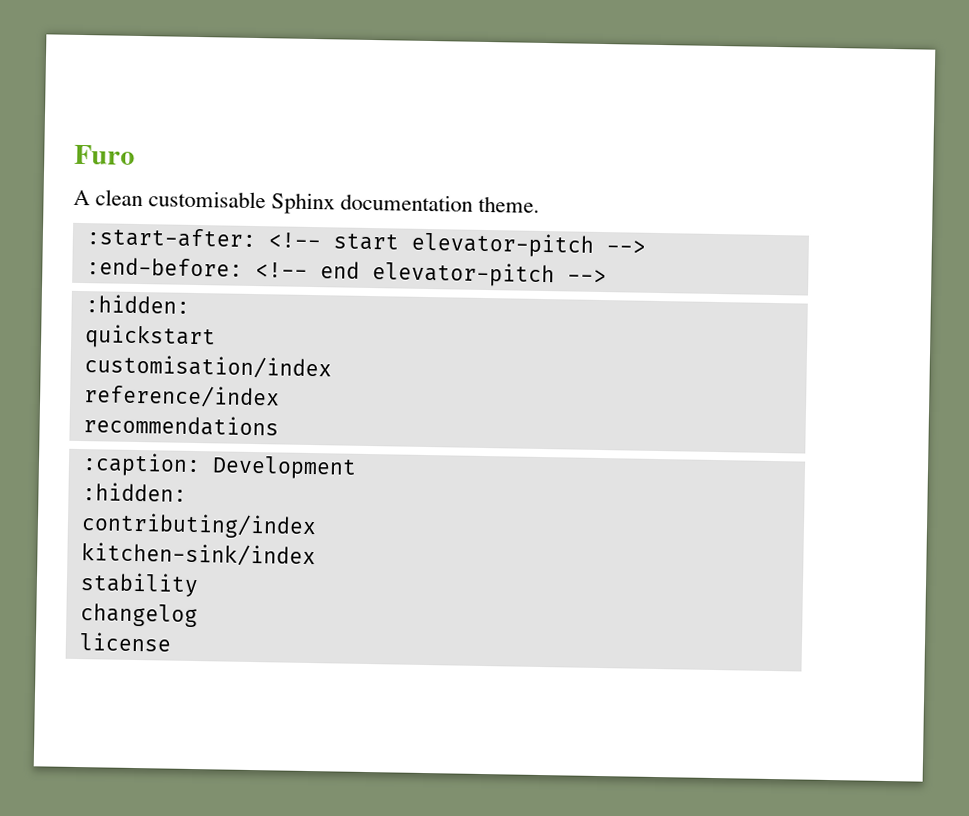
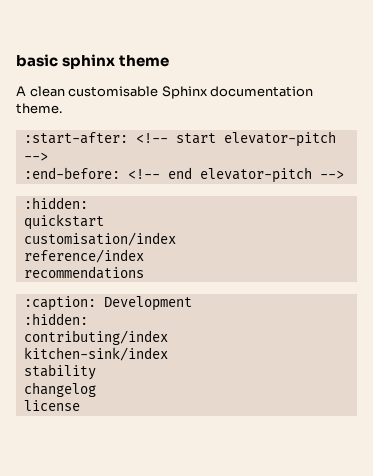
[74,144,135,165] Furo -> [16,54,170,69] basic sphinx theme

